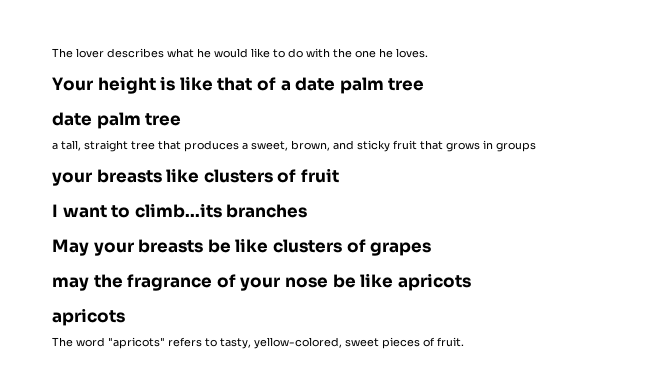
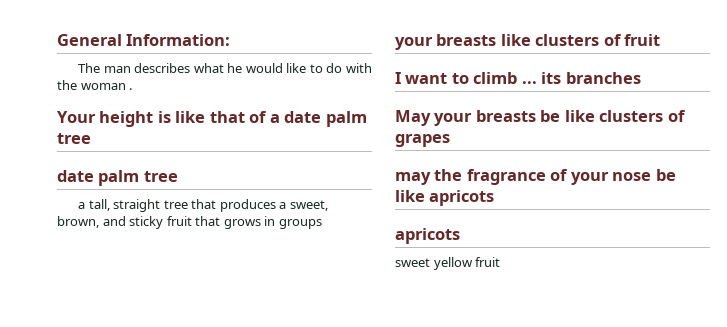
[52,48,104,58] The lover -> [57,34,231,46] [78,63,131,73] General Information: // The man
[355,48,428,58] one he loves. -> [80,83,133,90] woman .
[134,203,222,218] climb...its -> [473,72,562,84] climb ... its
[52,337,464,349] The word "apricots" refers to tasty, yellow-colored, sweet pieces of fruit. -> [395,257,501,270] sweet yellow fruit

